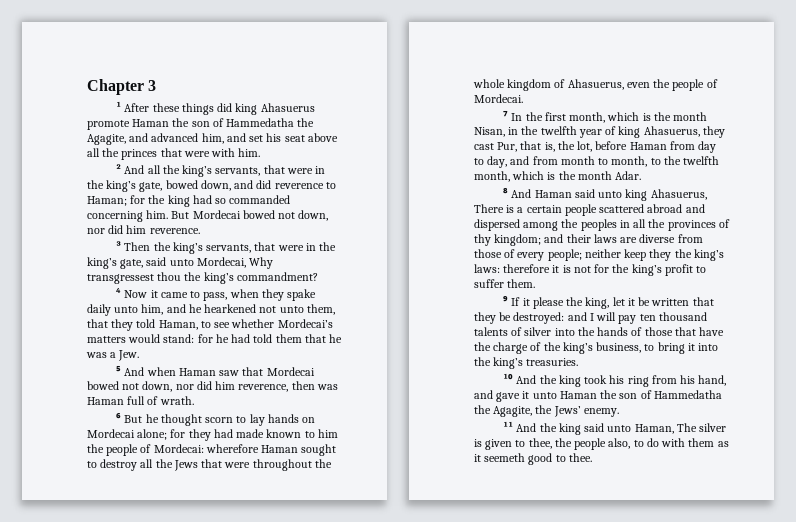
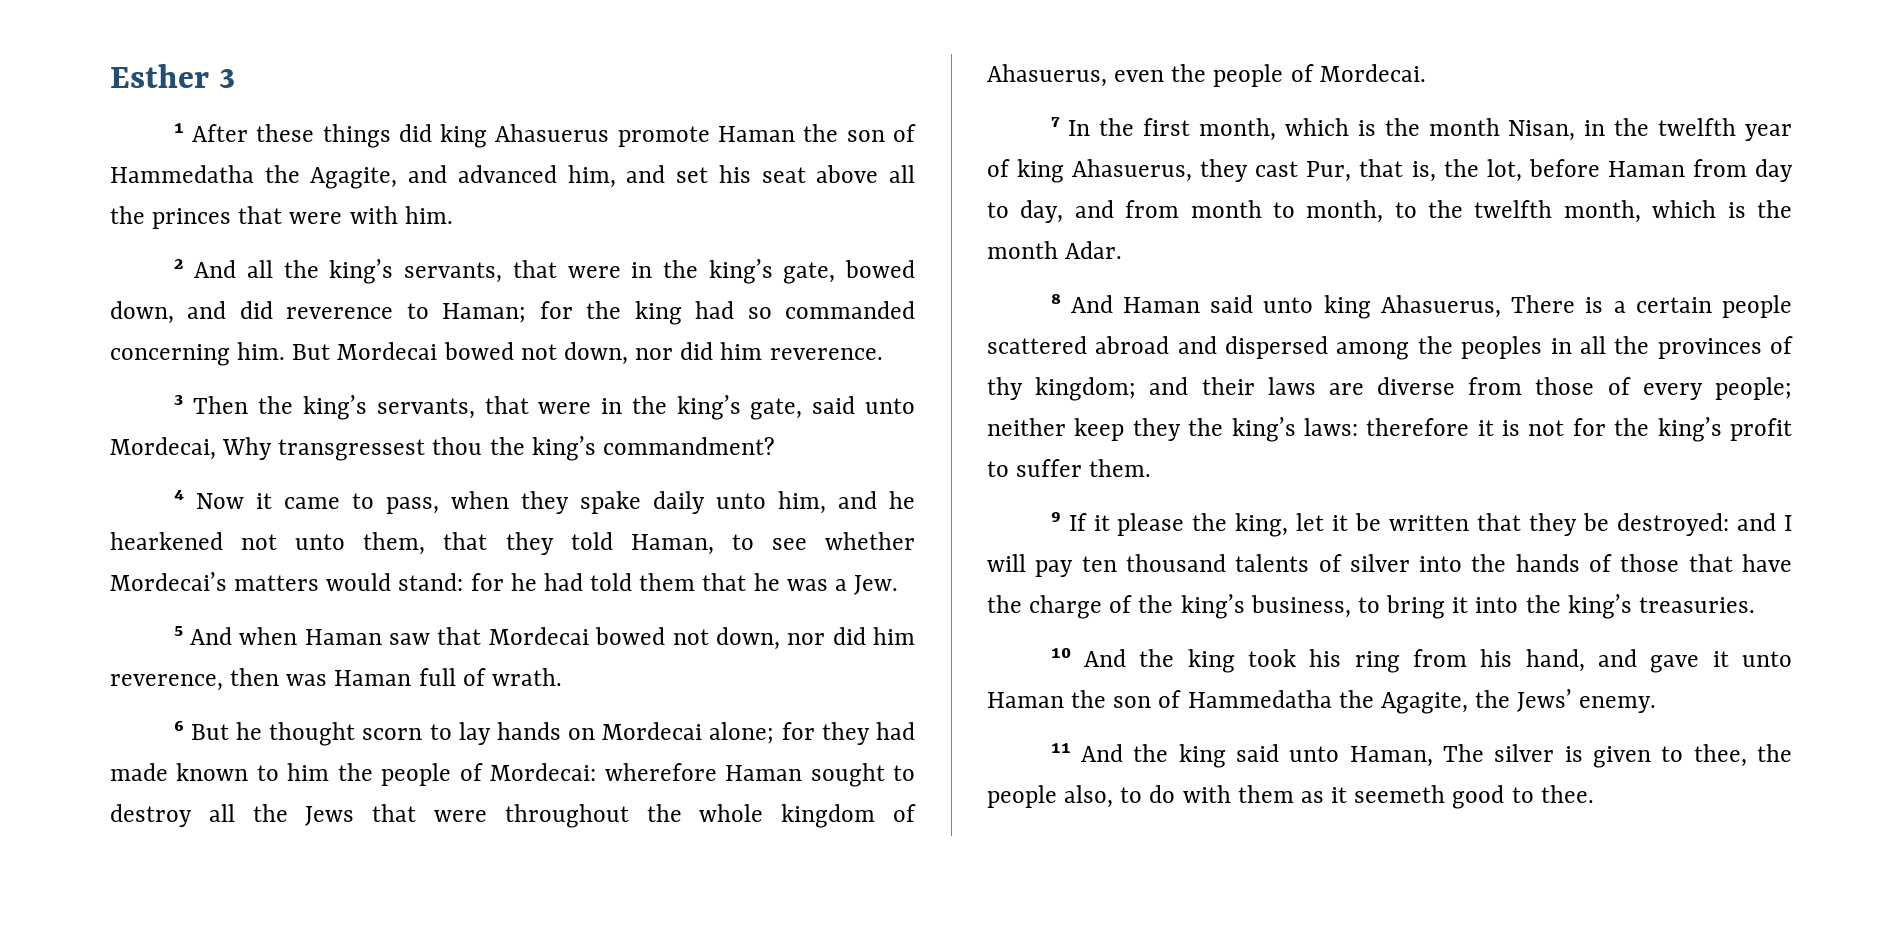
[87,79,144,95] Chapter -> [110,64,209,88] Esther

